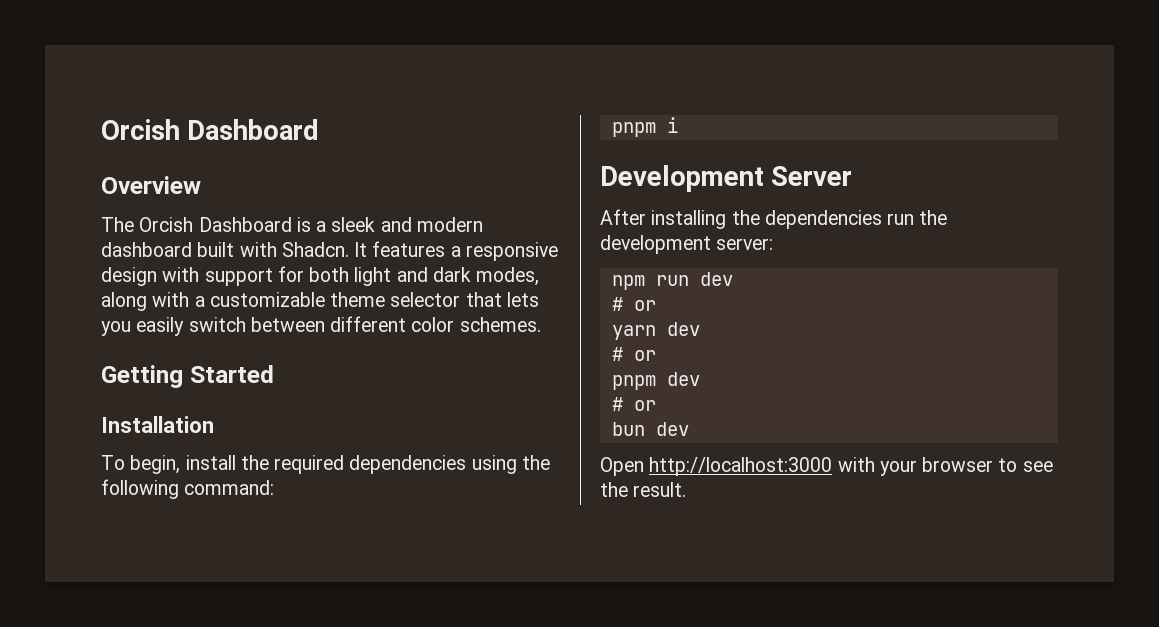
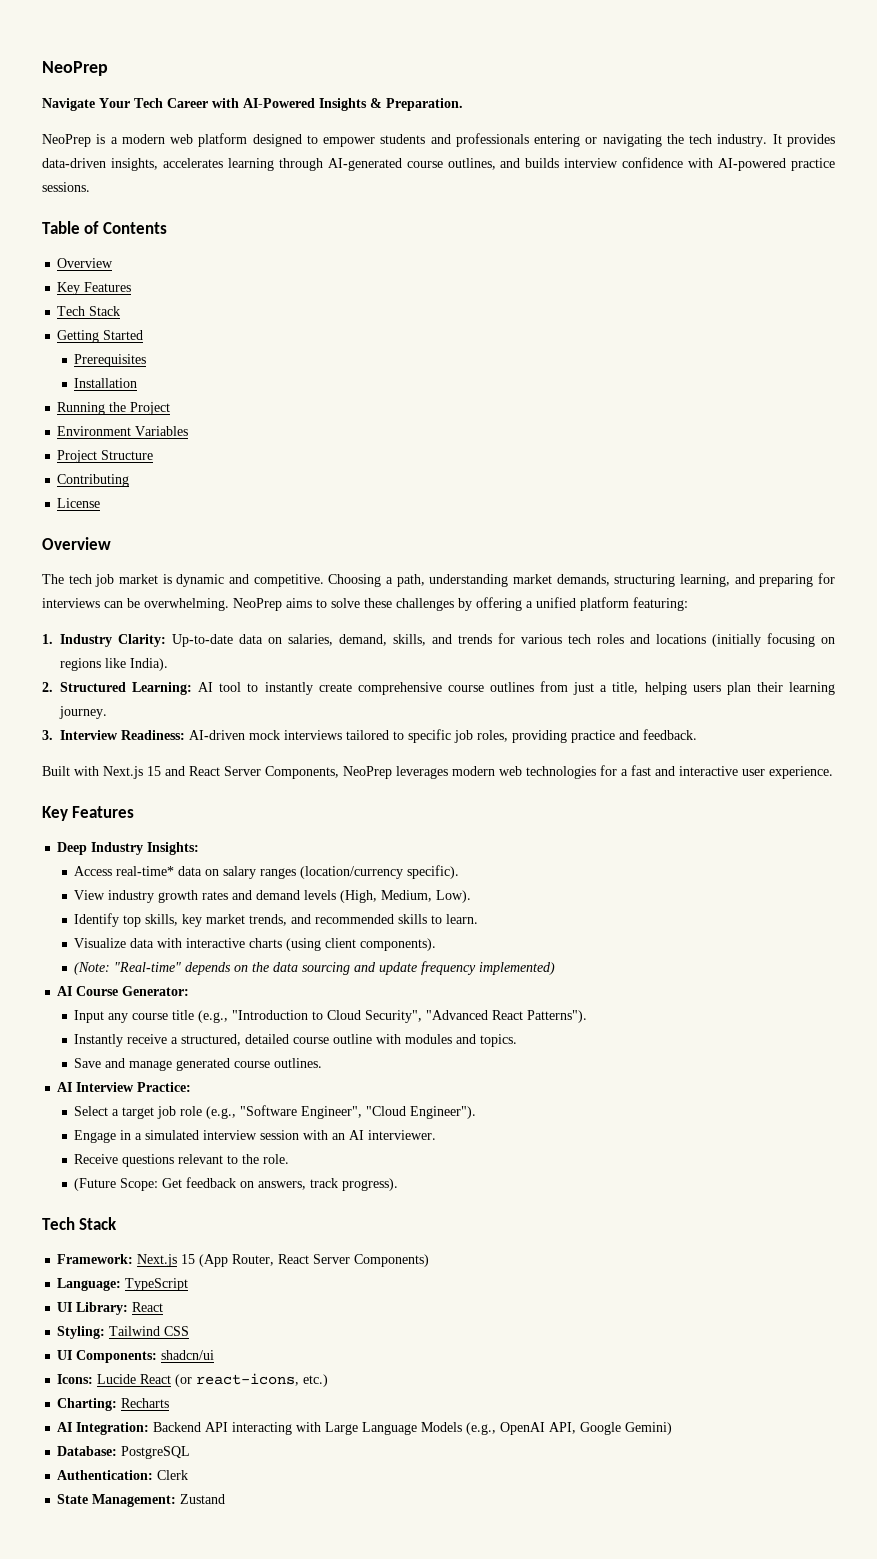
[101,119,320,140] [101,176,201,194] [101,217,483,232] [101,241,558,261] [101,266,540,286] [101,292,539,311] [101,316,541,336] [101,365,274,388] [101,416,214,433] [101,455,550,474] [101,479,275,499] [611,117,678,137] [600,165,853,192] [600,209,948,229] [600,235,774,254] [611,272,733,290] [611,297,656,311] [611,322,700,340] [611,347,656,361] [611,372,700,390] [611,397,656,411] [611,422,689,436] [600,457,1053,476] [600,482,687,497] Orcish Dashboard // Overview // The Orcish Dashboard is a sleek and modern dashboard built with Shadcn. It features a responsive design with support for both light and dark modes, along with a customizable theme selector that lets you easily switch between different color schemes. // Getting Started // Installation // To begin, install the required dependencies using the following command: // pnpm i // Development Server // After installing the dependencies run the development server: // npm run dev // # or // yarn dev // # or // pnpm dev // # or // bun dev // Open http://localhost:3000 with your browser to see the result. -> [42,61,108,76] [42,98,463,111] [42,133,836,147] [42,157,836,171] [42,182,90,192] [42,221,167,234] [57,258,114,268] [57,282,132,295] [57,306,121,316] [57,330,144,343] [74,354,147,367] [74,378,138,388] [57,402,171,415] [57,426,189,436] [57,450,154,463] [57,474,130,487] [57,498,101,508] [42,537,111,550] [42,573,835,587] [42,597,688,611] [42,633,835,647] [60,658,168,671] [42,681,835,695] [59,706,107,719] [42,729,697,743] [42,765,833,779] [42,806,135,821] [57,842,200,855] [74,865,460,879] [74,890,472,903] [74,913,479,927] [74,938,437,951] [74,961,556,975] [57,986,190,996] [74,1010,588,1023] [74,1034,518,1047] [74,1058,323,1071] [57,1082,192,1092] [74,1105,477,1119] [74,1130,437,1143] [74,1154,290,1167] [74,1177,399,1191] [42,1217,118,1230] [57,1254,430,1267] [57,1278,189,1291] [57,1302,164,1315] [57,1326,190,1339] [57,1350,215,1363] [57,1373,329,1387] [57,1398,170,1411] [57,1422,673,1435] [57,1446,191,1459] [57,1470,189,1480] [57,1494,226,1507] NeoPrep // Navigate Your Tech Career with AI-Powered Insights & Preparation. // NeoPrep is a modern web platform designed to empower students and professionals entering or navigating the tech industry. It provides data-driven insights, accelerates learning through AI-generated course outlines, and builds interview confidence with AI-powered practice sessions. // Table of Contents // Overview // Key Features // Tech Stack // Getting Started // Prerequisites // Installation // Running the Project // Environment Variables // Project Structure // Contributing // License // Overview // The tech job market is dynamic and competitive. Choosing a path, understanding market demands, structuring learning, and preparing for interviews can be overwhelming. NeoPrep aims to solve these challenges by offering a unified platform featuring: // 1. Industry Clarity: Up-to-date data on salaries, demand, skills, and trends for various tech roles and locations (initially focusing on regions like India). // 2. Structured Learning: AI tool to instantly create comprehensive course outlines from just a title, helping users plan their learning journey. // 3. Interview Readiness: AI-driven mock interviews tailored to specific job roles, providing practice and feedback. // Built with Next.js 15 and React Server Components, NeoPrep leverages modern web technologies for a fast and interactive user experience. // Key Features // Deep Industry Insights: // Access real-time* data on salary ranges (location/currency specific). // View industry growth rates and demand levels (High, Medium, Low). // Identify top skills, key market trends, and recommended skills to learn. // Visualize data with interactive charts (using client components). // (Note: "Real-time" depends on the data sourcing and update frequency implemented) // AI Course Generator: // Input any course title (e.g., "Introduction to Cloud Security", "Advanced React Patterns"). // Instantly receive a structured, detailed course outline with modules and topics. // Save and manage generated course outlines. // AI Interview Practice: // Select a target job role (e.g., "Software Engineer", "Cloud Engineer"). // Engage in a simulated interview session with an AI interviewer. // Receive questions relevant to the role. // (Future Scope: Get feedback on answers, track progress). // Tech Stack // Framework: Next.js 15 (App Router, React Server Components) // Language: TypeScript // UI Library: React // Styling: Tailwind CSS // UI Components: shadcn/ui // Icons: Lucide React (or react-icons, etc.) // Charting: Recharts // AI Integration: Backend API interacting with Large Language Models (e.g., OpenAI API, Google Gemini) // Database: PostgreSQL // Authentication: Clerk // State Management: Zustand

